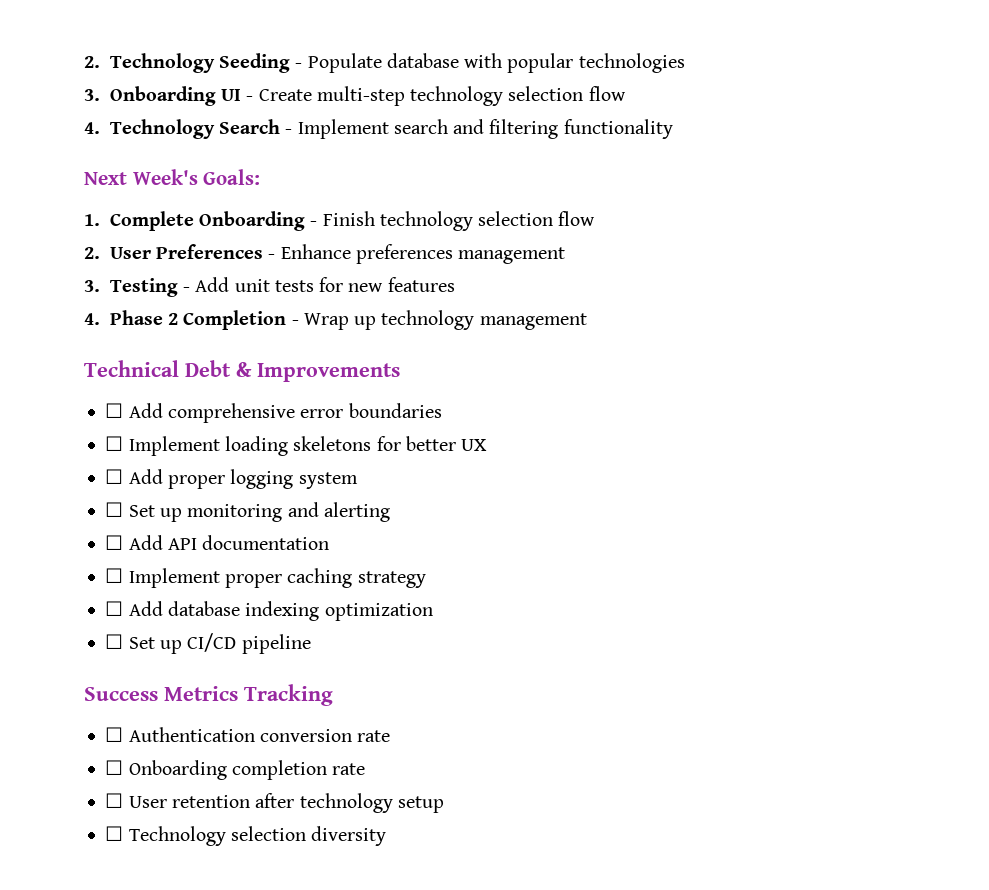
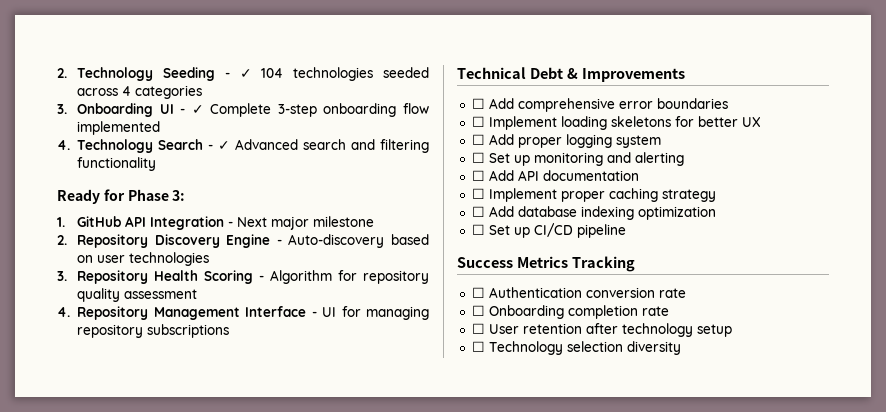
[307,53,685,73] Populate database with popular technologies -> [239,67,429,81] [77,85,203,99] ✓ 104 technologies seeded across 4 categories
[258,86,626,106] Create multi-step technology selection flow -> [191,103,429,117] [77,121,161,135] ✓ Complete 3-step onboarding flow implemented
[297,119,389,139] Implement -> [218,139,299,150] ✓ Advanced
[84,169,261,185] [84,211,596,231] [84,244,566,264] [84,277,455,297] [84,310,587,330] Next Week's Goals: // 1. Complete Onboarding - Finish technology selection flow // 2. User Preferences - Enhance preferences management // 3. Testing - Add unit tests for new features // 4. Phase 2 Completion - Wrap up technology management -> [57,189,186,204] [57,216,375,230] [57,234,429,248] [77,252,210,266] [57,270,429,284] [77,288,198,302] [57,306,429,320] [77,324,230,338] Ready for Phase 3: // 1. GitHub API Integration - Next major milestone // 2. Repository Discovery Engine - Auto-discovery based on user technologies // 3. Repository Health Scoring - Algorithm for repository quality assessment // 4. Repository Management Interface - UI for managing repository subscriptions

